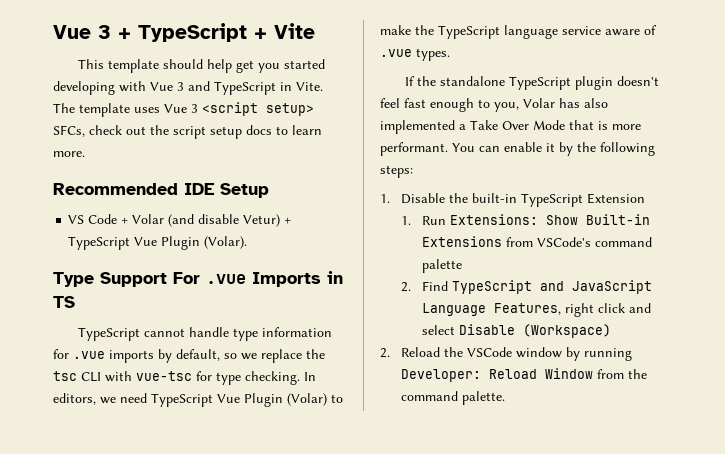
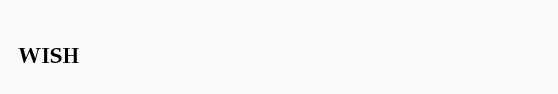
[53,23,315,42] [77,59,325,73] [53,81,323,95] [53,102,314,117] [53,125,322,139] [53,151,85,157] [53,183,269,198] [68,214,292,227] [68,236,248,250] [53,271,343,287] [53,296,75,308] [77,327,332,341] [53,349,325,363] [53,371,316,385] [53,393,343,407] [380,25,657,39] [380,48,450,61] [404,76,659,90] [380,98,608,112] [380,120,641,134] [380,142,655,156] [380,165,413,178] [380,193,646,207] [401,214,651,225] [422,236,653,247] [422,259,463,273] [401,280,653,294] [422,303,652,317] [422,324,612,338] [380,347,633,361] [401,368,648,382] [401,391,506,405] Vue 3 + TypeScript + Vite // This template should help get you started developing with Vue 3 and TypeScript in Vite. The template uses Vue 3 <script setup> SFCs, check out the script setup docs to learn more. // Recommended IDE Setup // VS Code + Volar (and disable Vetur) + TypeScript Vue Plugin (Volar). // Type Support For .vue Imports in TS // TypeScript cannot handle type information for .vue imports by default, so we replace the tsc CLI with vue-tsc for type checking. In editors, we need TypeScript Vue Plugin (Volar) to make the TypeScript language service aware of .vue types. // If the standalone TypeScript plugin doesn't feel fast enough to you, Volar has also implemented a Take Over Mode that is more performant. You can enable it by the following steps: // 1. Disable the built-in TypeScript Extension // 1. Run Extensions: Show Built-in Extensions from VSCode's command palette // 2. Find TypeScript and JavaScript Language Features, right click and select Disable (Workspace) // 2. Reload the VSCode window by running Developer: Reload Window from the command palette. -> [18,47,79,63] WISH

